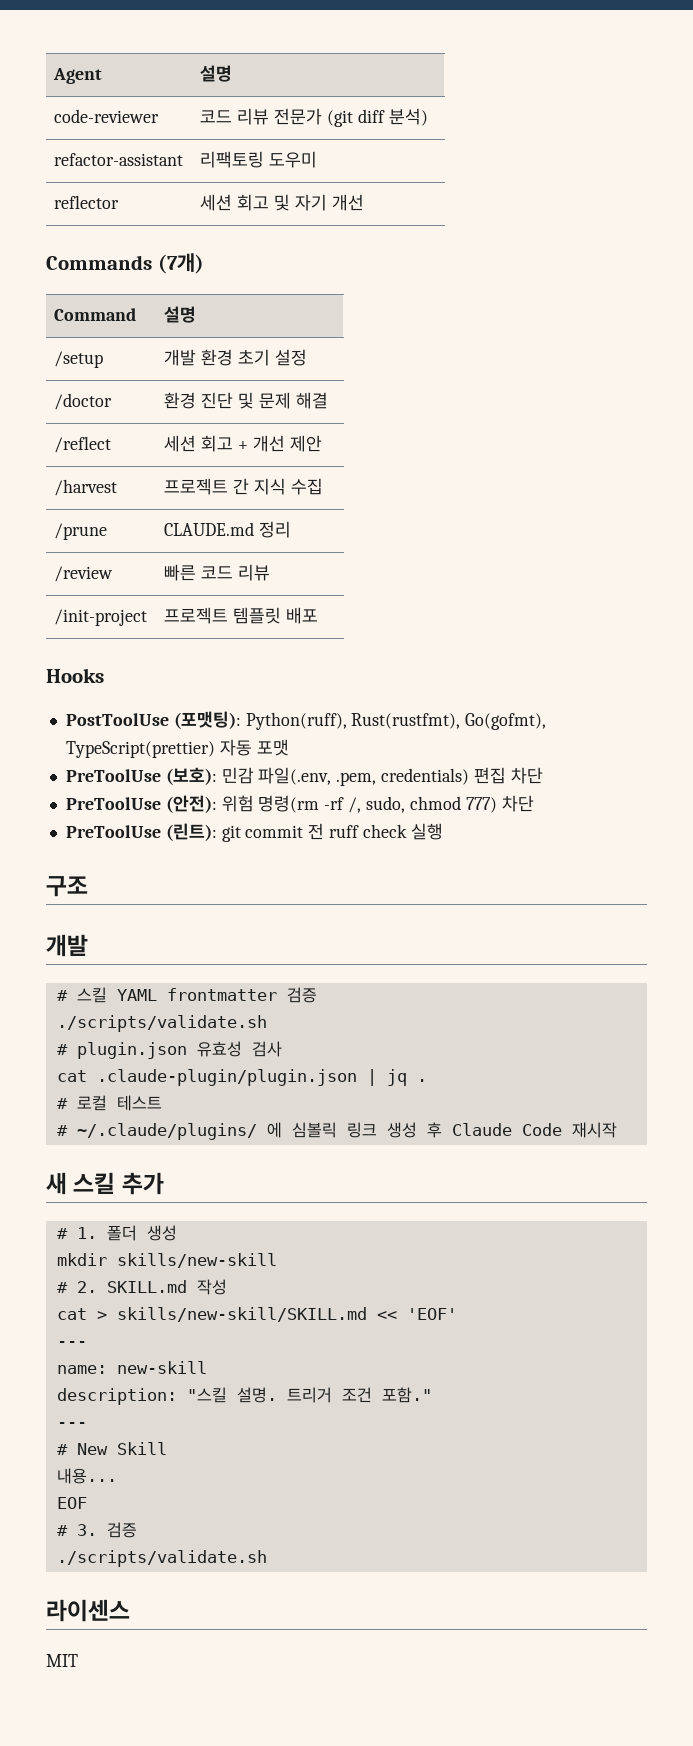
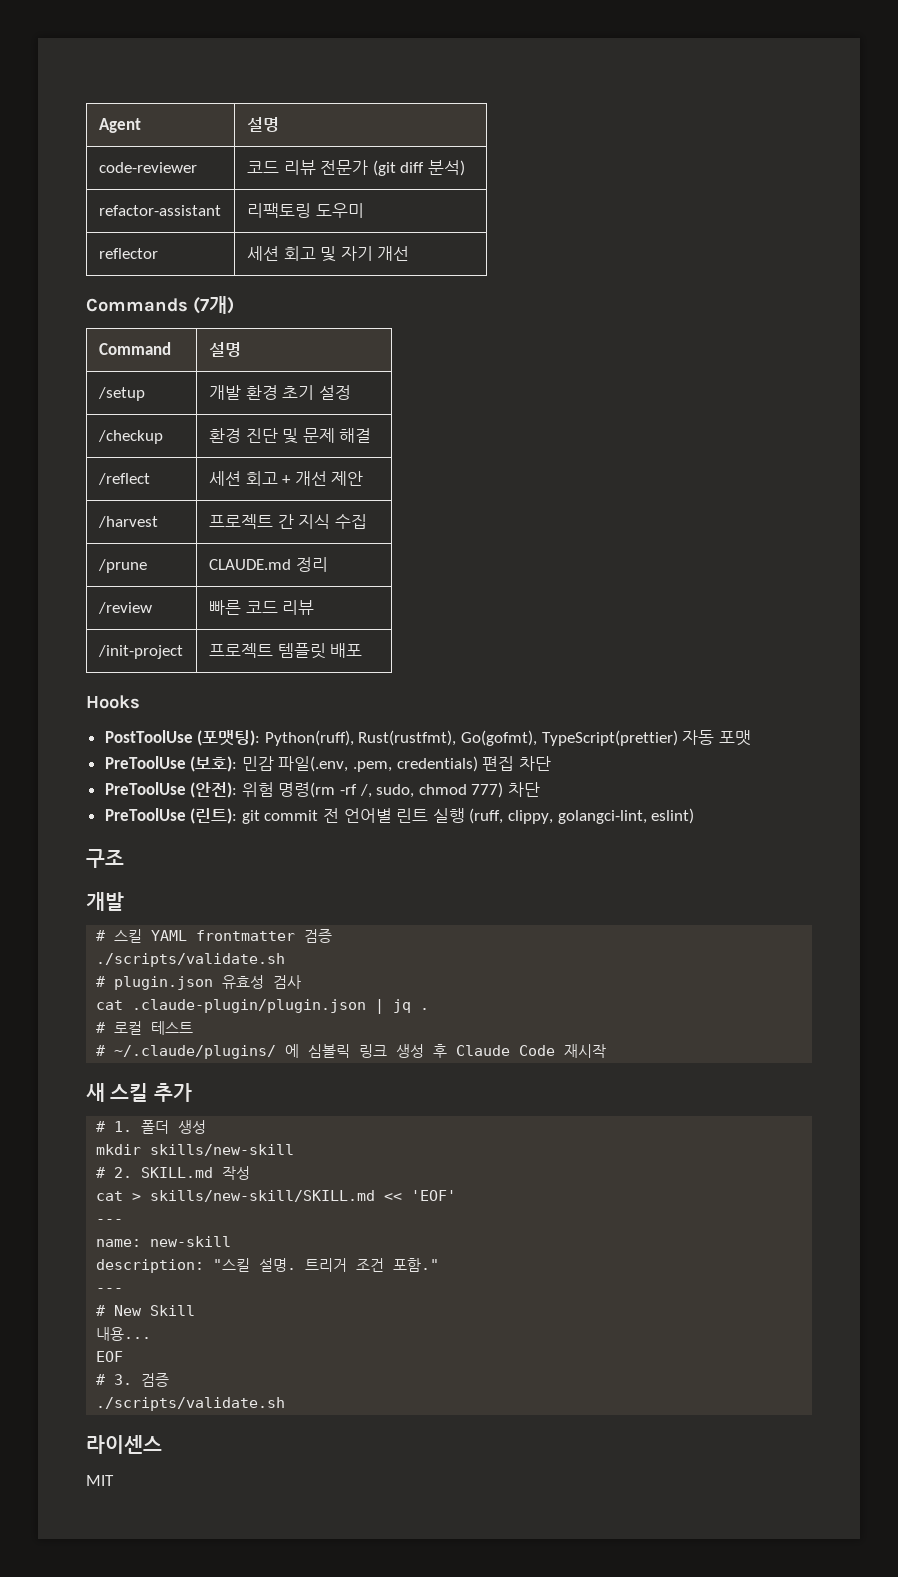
[54,393,113,410] /doctor -> [97,430,163,444] /checkup
[329,824,407,838] ruff check -> [343,808,429,823] 언어별 린트
(443, 831) none -> [469,808,695,824] (ruff, clippy, golangci-lint, eslint)

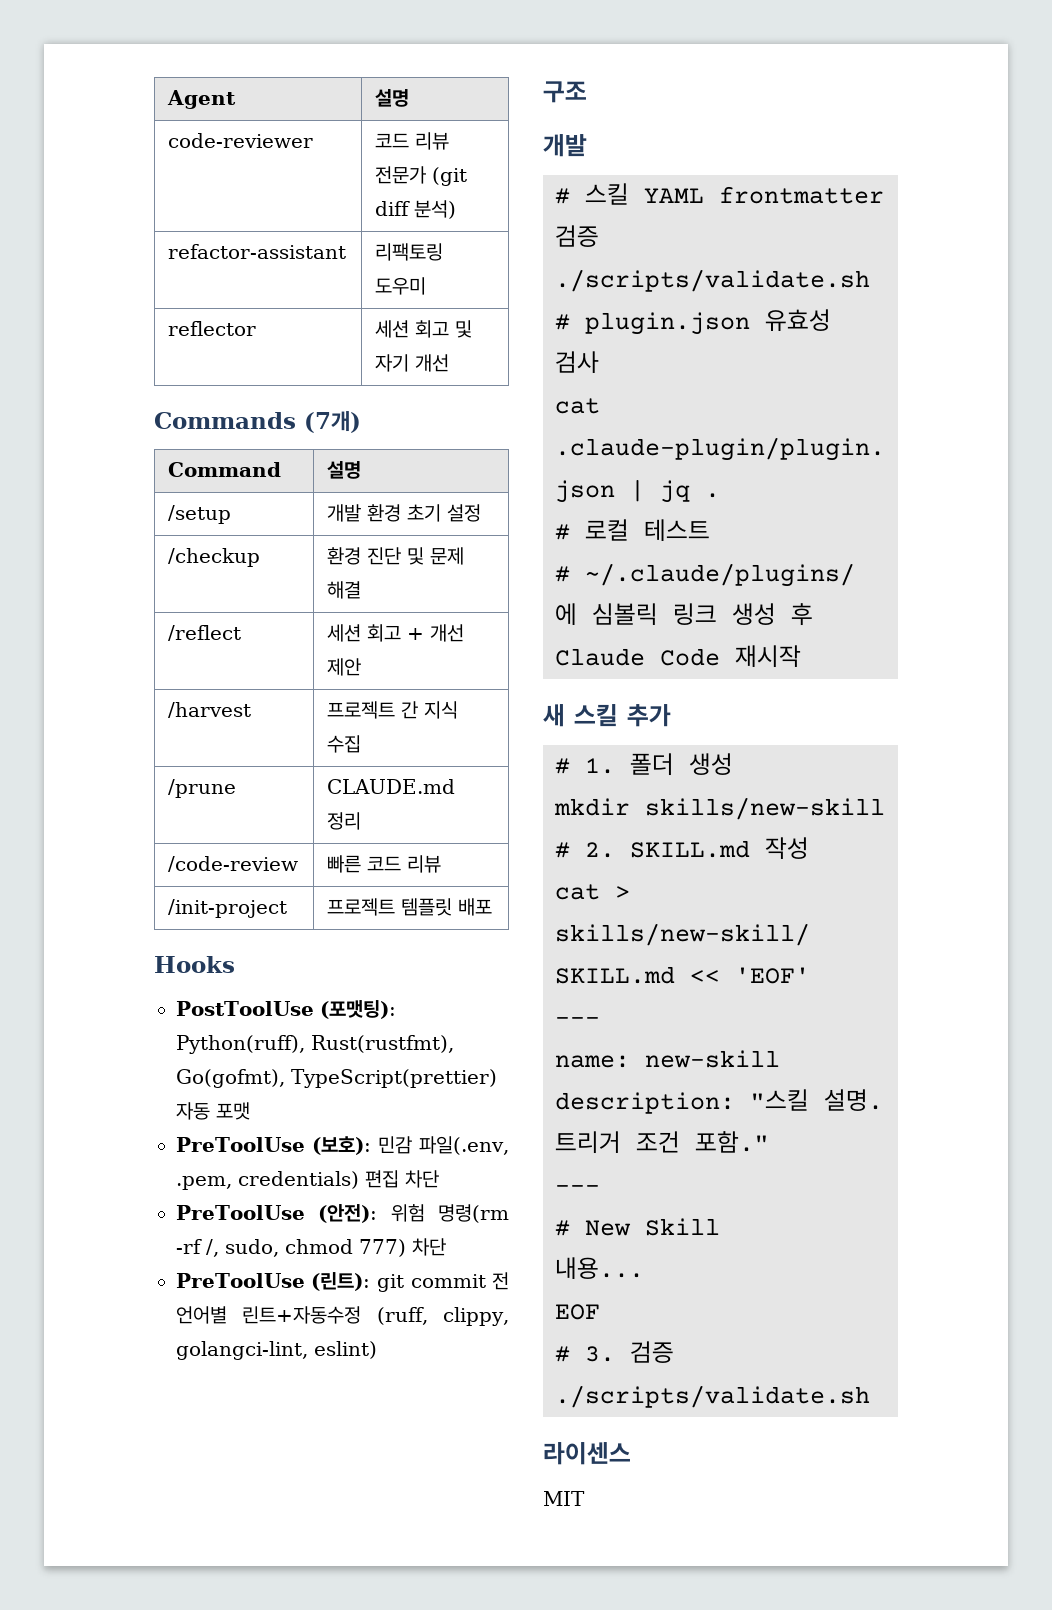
[97,602,152,614] /review -> [168,856,299,872] /code-review
[396,808,465,823] 린트 실행 -> [242,1306,362,1324] 린트+자동수정

